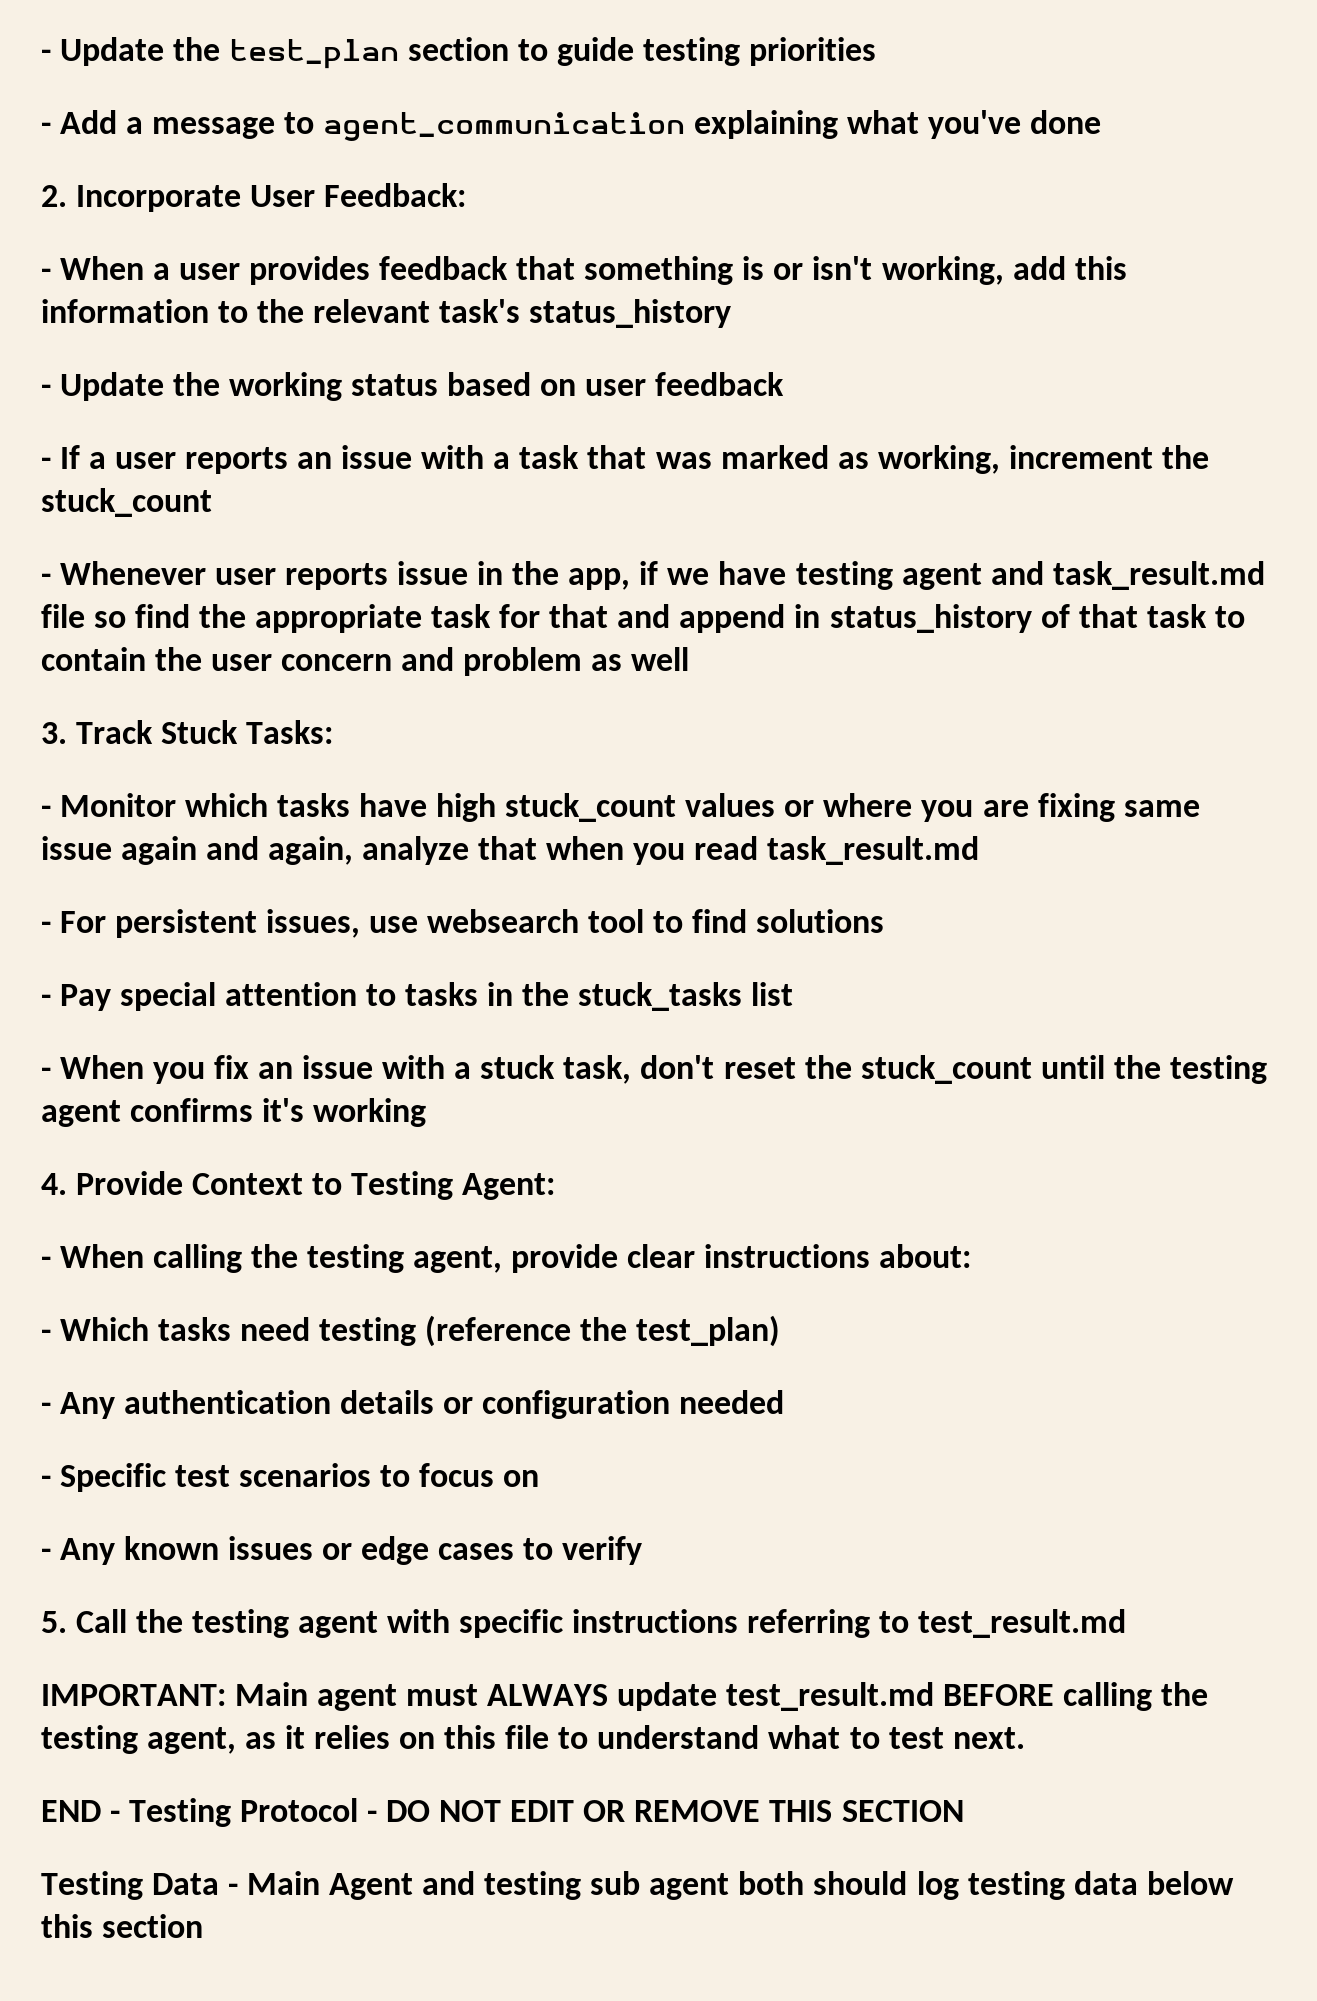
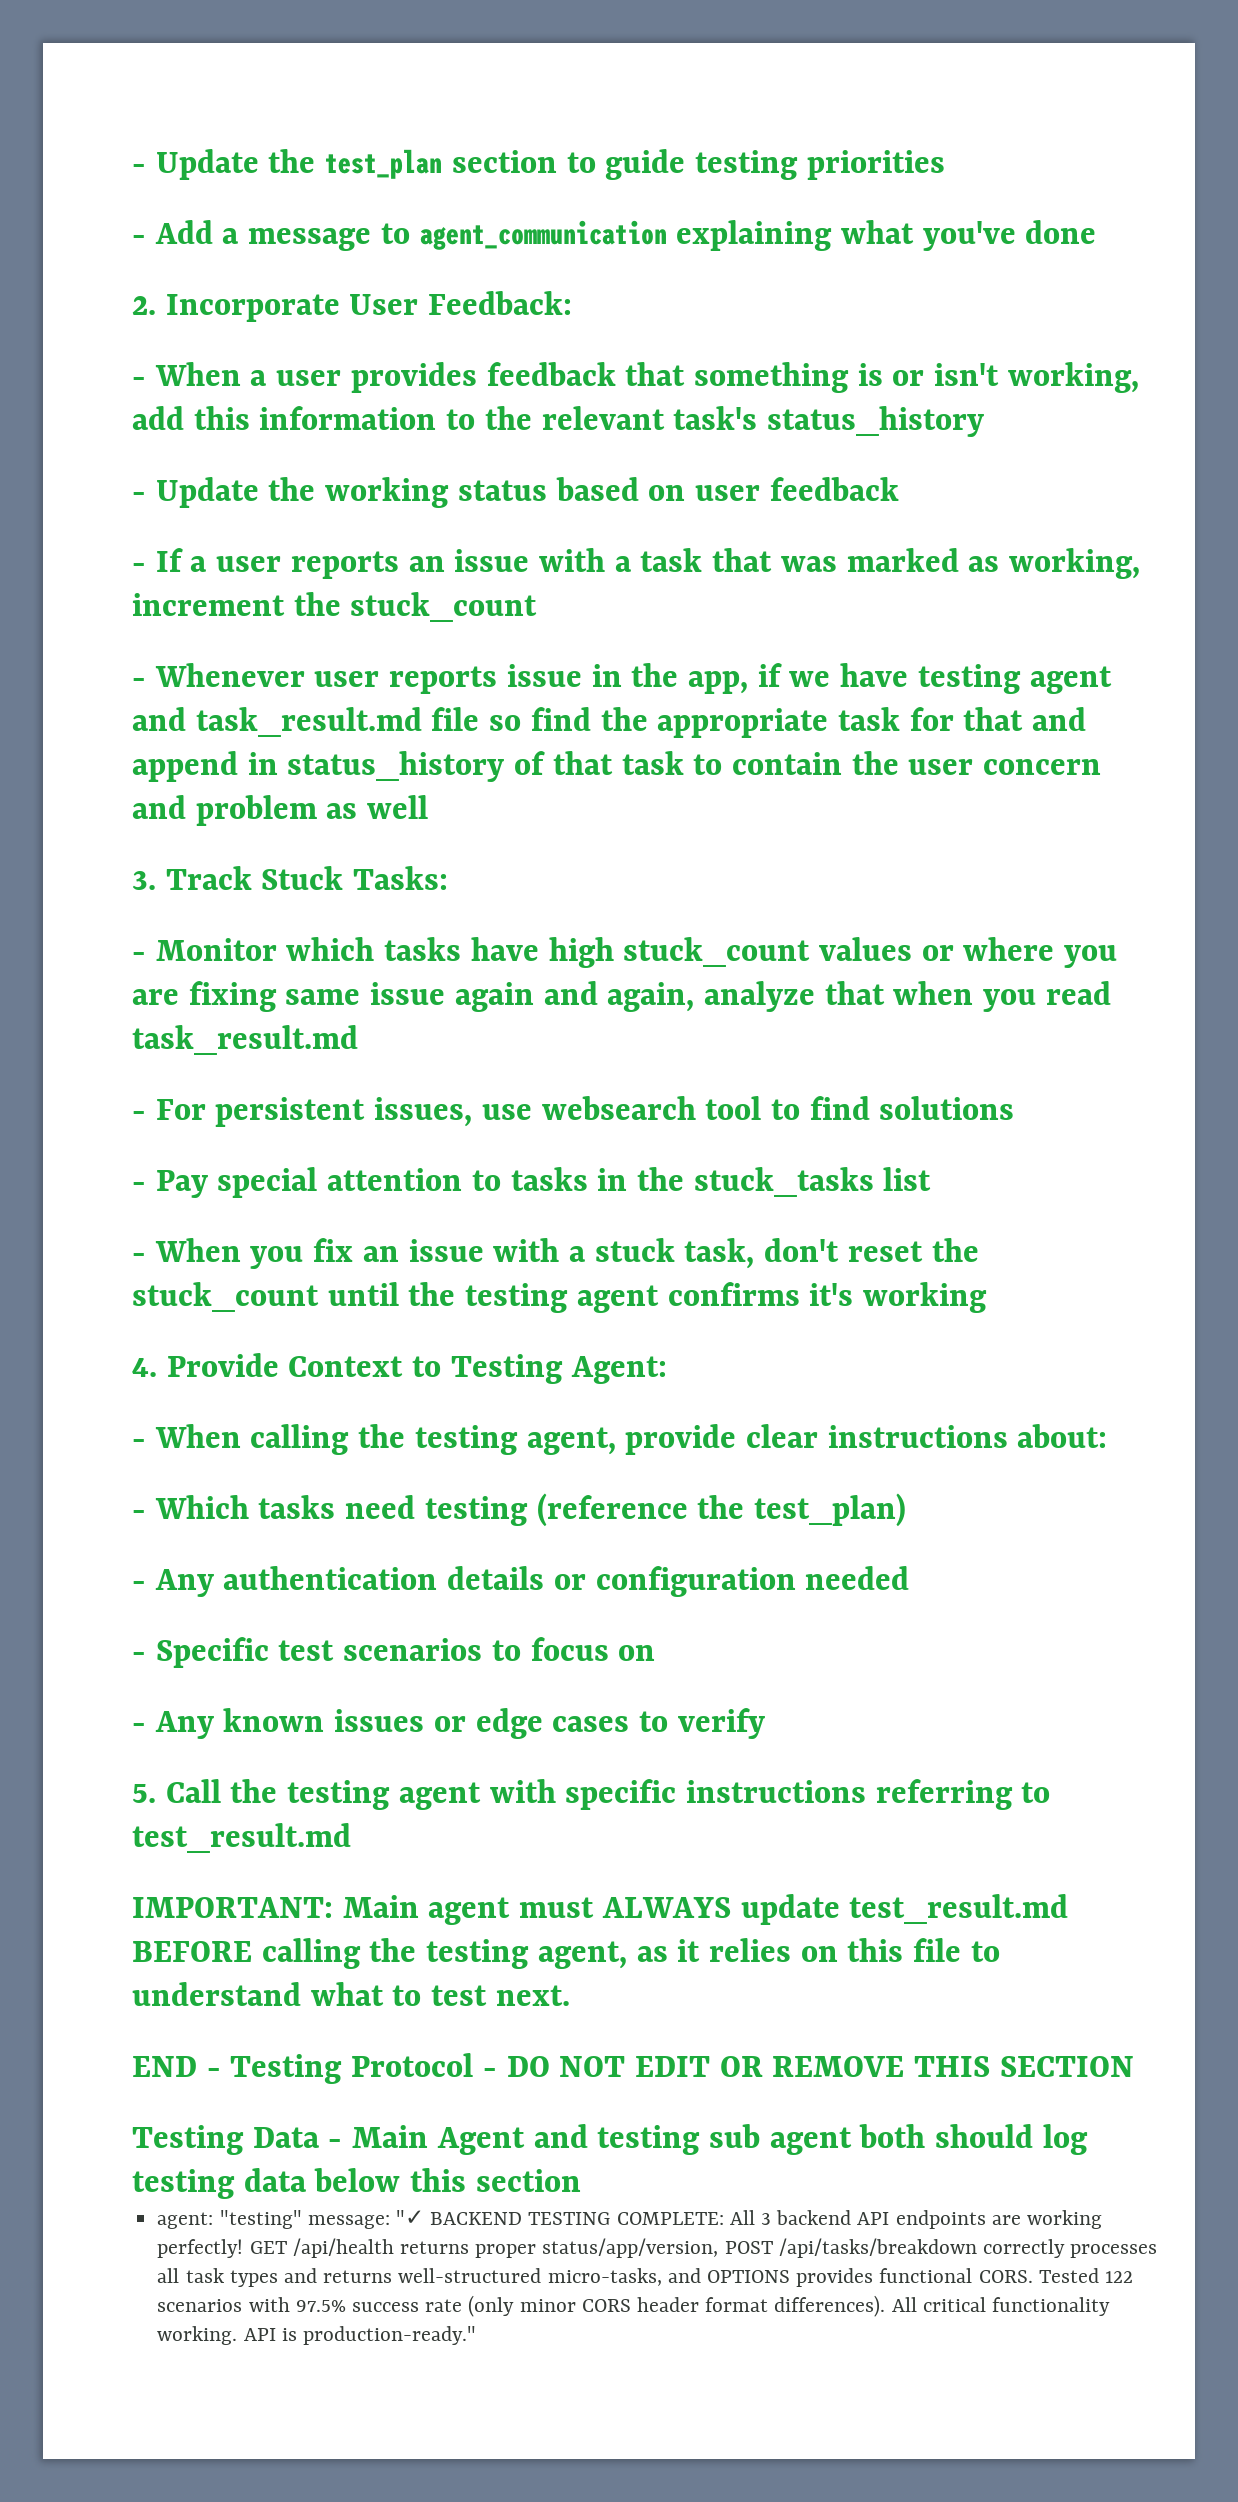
(204, 1926) none -> [157,2210,1103,2229] [157,2238,1158,2258] [157,2268,1134,2287] [157,2295,1111,2317] [157,2326,476,2345] // agent: "testing" message: "✓ BACKEND TESTING COMPLETE: All 3 backend API endpoints are working perfectly! GET /api/health returns proper status/app/version, POST /api/tasks/breakdown correctly processes all task types and returns well-structured micro-tasks, and OPTIONS provides functional CORS. Tested 122 scenarios with 97.5% success rate (only minor CORS header format differences). All critical functionality working. API is production-ready."

